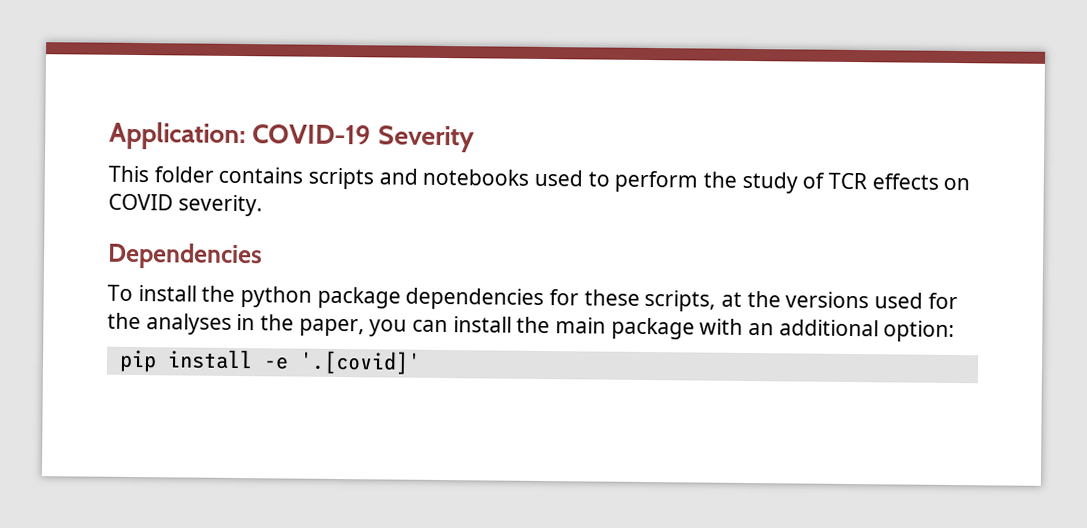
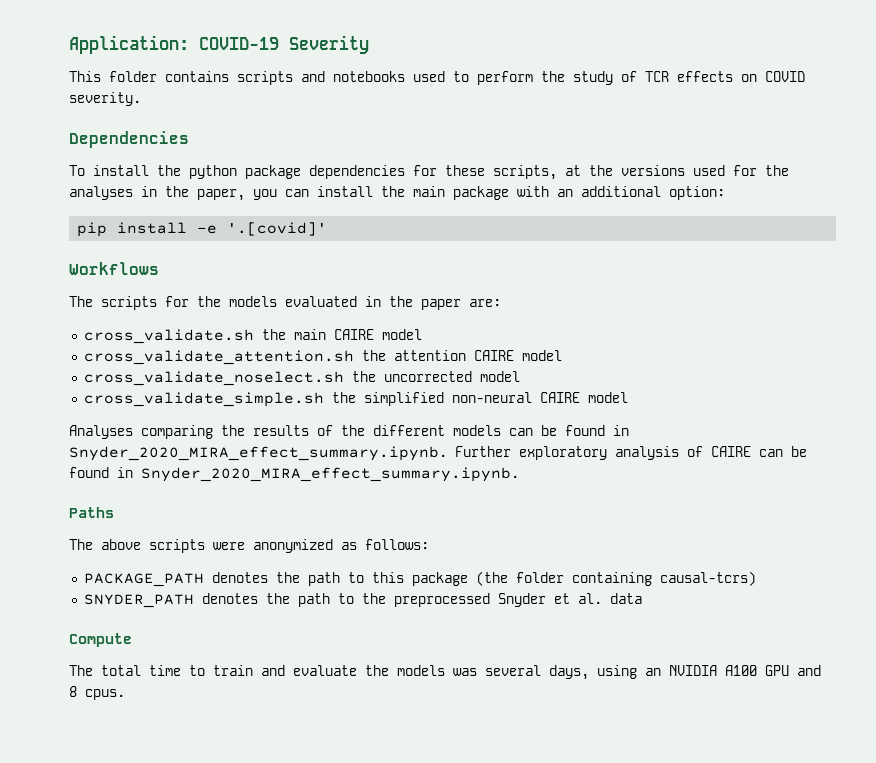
(421, 362) none -> [69,262,159,275] [69,296,501,310] [83,329,422,344] [83,350,562,365] [83,371,520,386] [83,392,628,407] [69,425,629,439] [69,446,807,461] [69,467,519,482] [69,507,114,518] [69,539,429,553] [83,571,756,587] [83,593,642,608] [69,633,132,647] [69,665,821,680] [69,686,125,700] // Workflows // The scripts for the models evaluated in the paper are: // cross_validate.sh the main CAIRE model // cross_validate_attention.sh the attention CAIRE model // cross_validate_noselect.sh the uncorrected model // cross_validate_simple.sh the simplified non-neural CAIRE model // Analyses comparing the results of the different models can be found in Snyder_2020_MIRA_effect_summary.ipynb. Further exploratory analysis of CAIRE can be found in Snyder_2020_MIRA_effect_summary.ipynb. // Paths // The above scripts were anonymized as follows: // PACKAGE_PATH denotes the path to this package (the folder containing causal-tcrs) // SNYDER_PATH denotes the path to the preprocessed Snyder et al. data // Compute // The total time to train and evaluate the models was several days, using an NVIDIA A100 GPU and 8 cpus.

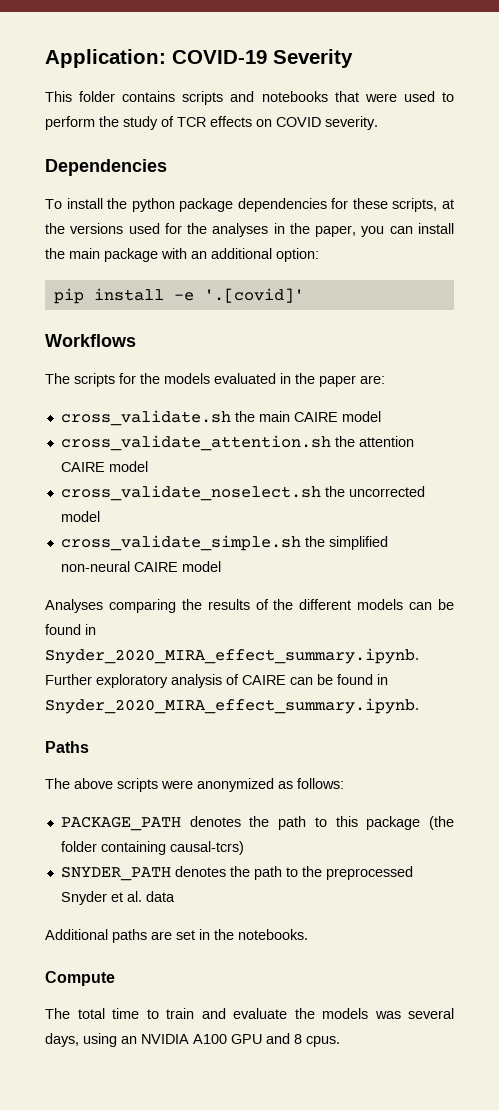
(405, 76) none -> [334,91,397,102] that were
(642, 598) none -> [45,929,308,943] // Additional paths are set in the notebooks.

